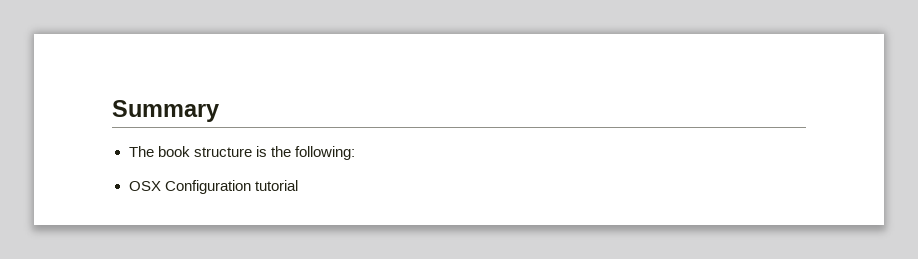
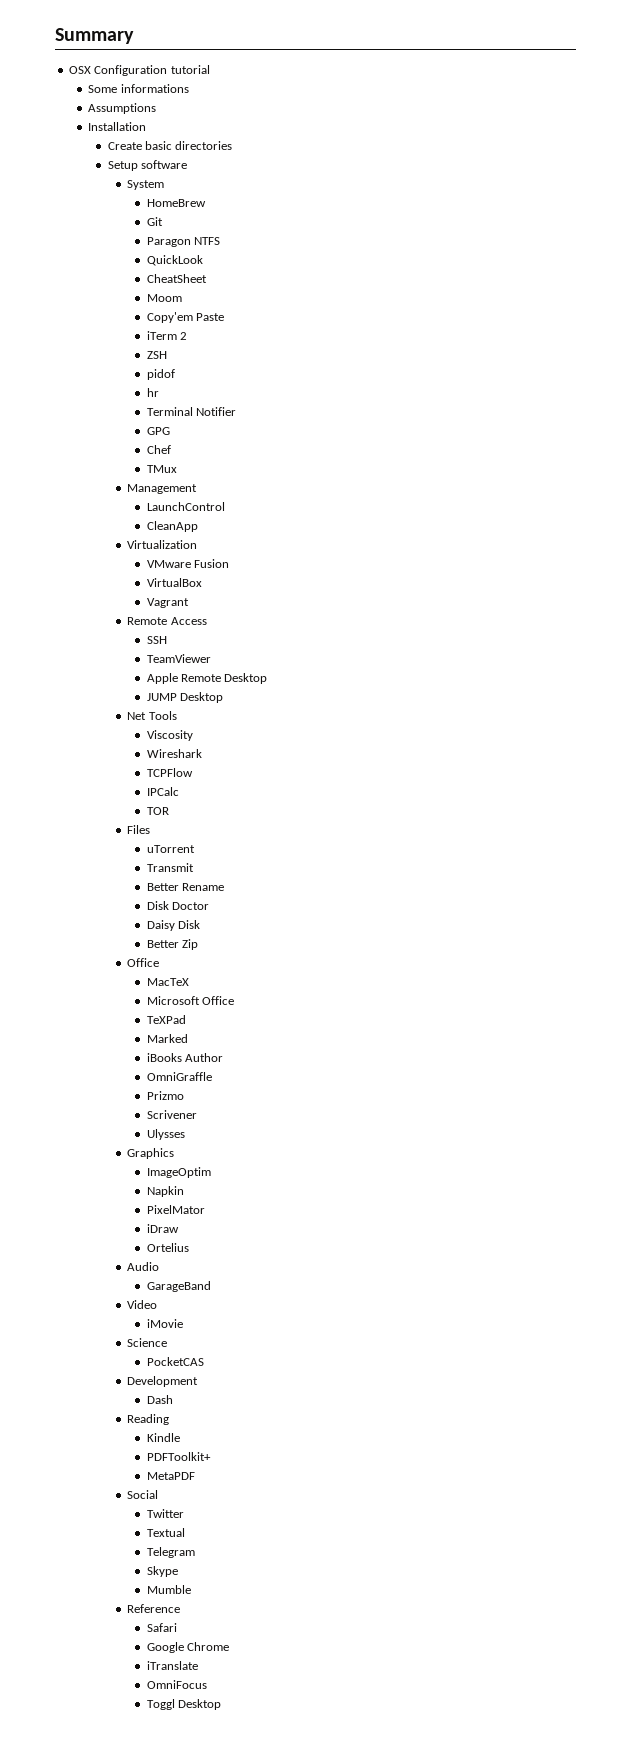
[128,146,355,160] [128,180,298,194] The book structure is the following: // OSX Configuration tutorial -> [68,65,210,76] [88,84,189,93] [88,103,157,114] [88,122,147,131] [107,141,233,150] [107,160,188,171] [127,180,165,190] [146,199,206,207] [146,217,163,226] [146,237,221,247] [146,255,203,266] [146,274,207,283] [146,294,182,302] [146,312,225,323] [146,331,188,340] [146,351,167,359] [146,369,175,380] [146,388,159,397] [146,407,237,416] [146,427,170,435] [146,445,171,454] [146,465,177,473] [127,484,198,494] [146,502,225,511] [146,521,198,532] [127,540,198,549] [146,559,230,568] [146,578,202,587] [146,598,189,608] [127,617,207,625] [146,636,167,644] [146,654,211,663] [146,673,268,684] [146,692,224,703] [127,711,177,720] [146,730,193,741] [146,749,202,758] [146,768,193,777] [146,787,179,796] [146,807,169,815] [127,825,151,834] [146,845,195,853] [146,863,194,872] [146,883,225,891] [146,901,210,910] [146,920,201,931] [146,939,199,950] [127,958,160,967] [146,978,189,986] [146,996,235,1005] [146,1015,186,1024] [146,1034,188,1043] [146,1053,224,1062] [146,1072,212,1081] [146,1091,184,1100] [146,1110,197,1119] [146,1129,185,1140] [127,1148,175,1159] [146,1167,211,1178] [146,1186,184,1197] [146,1205,205,1214] [146,1224,179,1233] [146,1243,189,1252] [127,1262,160,1271] [146,1281,211,1292] [127,1300,158,1309] [146,1319,183,1328] [127,1338,168,1347] [146,1357,204,1366] [127,1376,199,1387] [146,1395,173,1404] [127,1414,170,1425] [146,1433,180,1442] [146,1452,211,1461] [146,1472,195,1480] [127,1490,159,1499] [146,1509,184,1518] [146,1528,185,1537] [146,1547,195,1558] [146,1566,178,1577] [146,1585,191,1594] [127,1604,181,1613] [146,1623,177,1632] [146,1642,230,1653] [146,1661,198,1670] [146,1680,207,1689] [146,1699,222,1710] OSX Configuration tutorial // Some informations // Assumptions // Installation // Create basic directories // Setup software // System // HomeBrew // Git // Paragon NTFS // QuickLook // CheatSheet // Moom // Copy'em Paste // iTerm 2 // ZSH // pidof // hr // Terminal Notifier // GPG // Chef // TMux // Management // LaunchControl // CleanApp // Virtualization // VMware Fusion // VirtualBox // Vagrant // Remote Access // SSH // TeamViewer // Apple Remote Desktop // JUMP Desktop // Net Tools // Viscosity // Wireshark // TCPFlow // IPCalc // TOR // Files // uTorrent // Transmit // Better Rename // Disk Doctor // Daisy Disk // Better Zip // Office // MacTeX // Microsoft Office // TeXPad // Marked // iBooks Author // OmniGraffle // Prizmo // Scrivener // Ulysses // Graphics // ImageOptim // Napkin // PixelMator // iDraw // Ortelius // Audio // GarageBand // Video // iMovie // Science // PocketCAS // Development // Dash // Reading // Kindle // PDFToolkit+ // MetaPDF // Social // Twitter // Textual // Telegram // Skype // Mumble // Reference // Safari // Google Chrome // iTranslate // OmniFocus // Toggl Desktop

